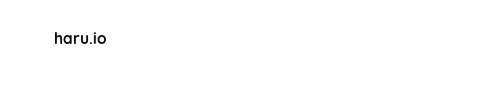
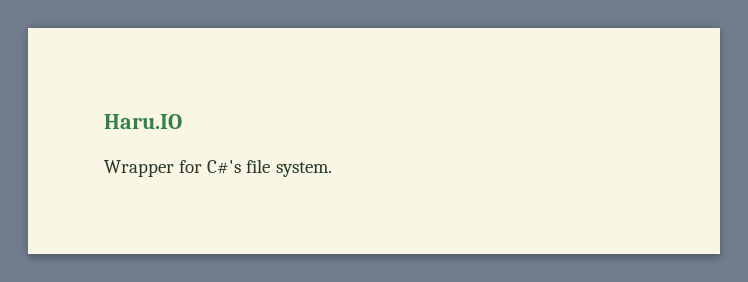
[54,32,107,44] haru.io -> [104,114,182,129] [104,159,332,177] Haru.IO // Wrapper for C#'s file system.

